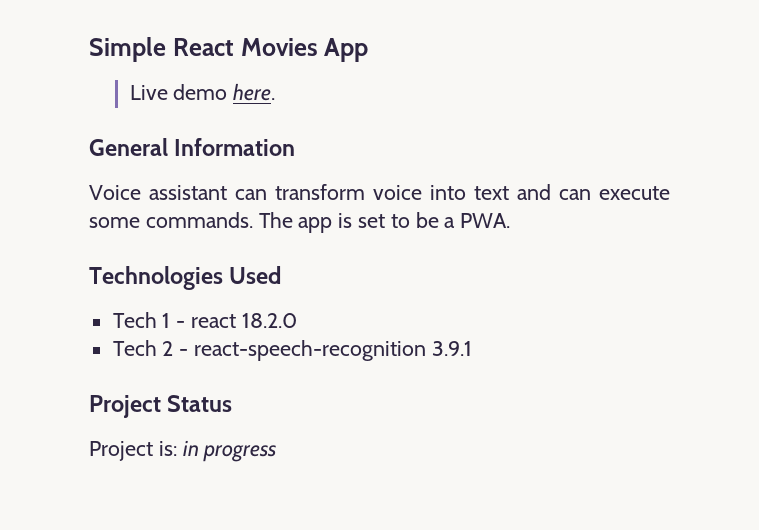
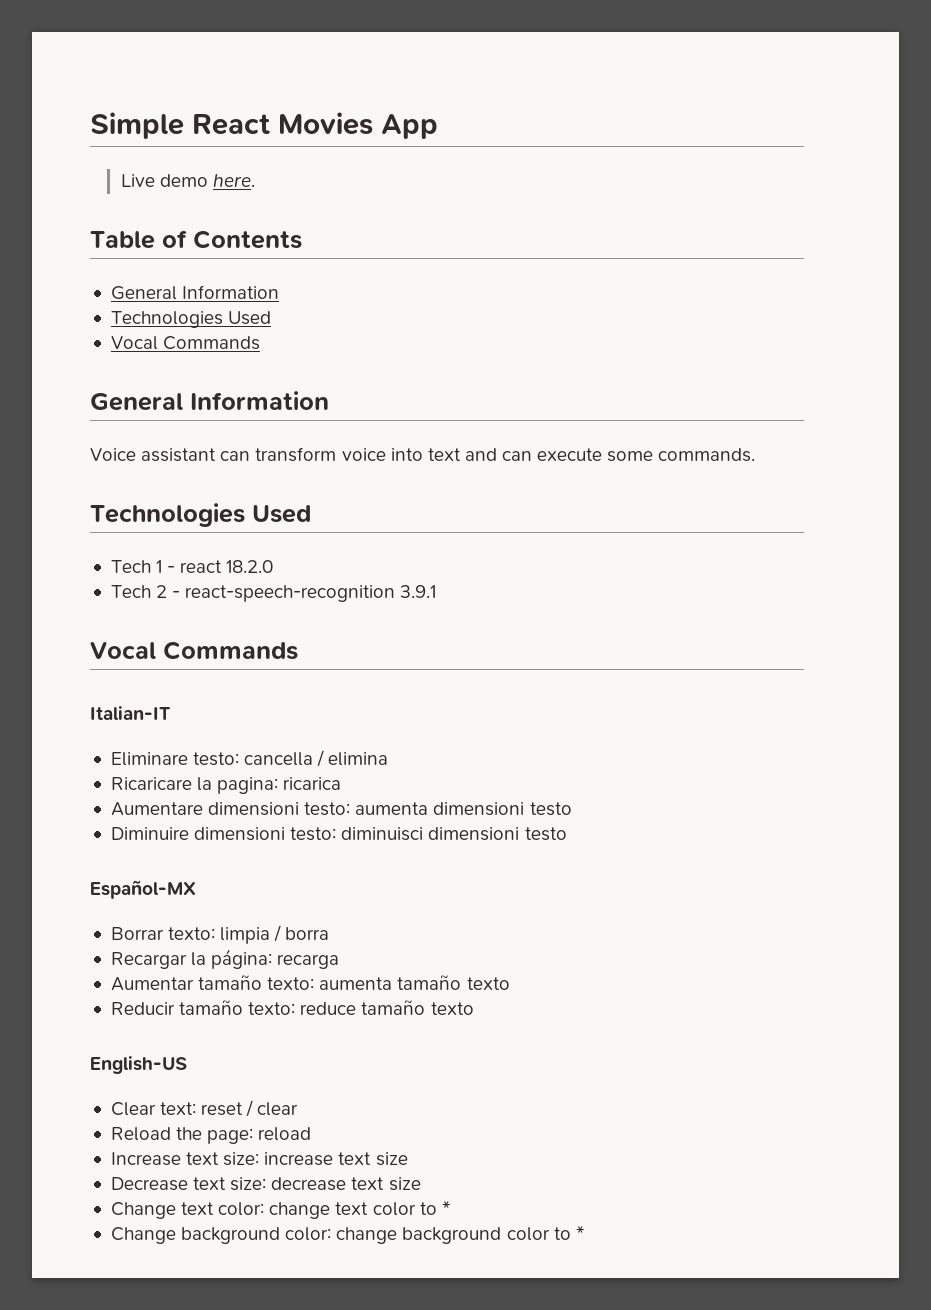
(276, 92) none -> [90,230,302,249] [110,285,280,300] [110,311,272,328] [110,336,261,350] // Table of Contents // General Information // Technologies Used // Vocal Commands
[258,212,511,233] The app is set to be a PWA. -> (756, 455) none
[89,395,233,418] [89,440,277,462] Project Status // Project is: in progress -> [90,641,298,660] [90,706,170,720] [110,750,389,767] [110,777,342,794] [110,802,572,816] [110,827,567,841] [90,880,196,899] [110,925,330,944] [110,949,340,969] [110,975,510,991] [110,1000,474,1015] [90,1056,187,1074] [110,1100,299,1117] [110,1127,312,1144] [110,1152,408,1166] [110,1177,421,1191] [110,1201,451,1219] [110,1226,585,1244] Vocal Commands // Italian-IT // Eliminare testo: cancella / elimina // Ricaricare la pagina: ricarica // Aumentare dimensioni testo: aumenta dimensioni testo // Diminuire dimensioni testo: diminuisci dimensioni testo // Español-MX // Borrar texto: limpia / borra // Recargar la página: recarga // Aumentar tamaño texto: aumenta tamaño texto // Reducir tamaño texto: reduce tamaño texto // English-US // Clear text: reset / clear // Reload the page: reload // Increase text size: increase text size // Decrease text size: decrease text size // Change text color: change text color to * // Change background color: change background color to *

